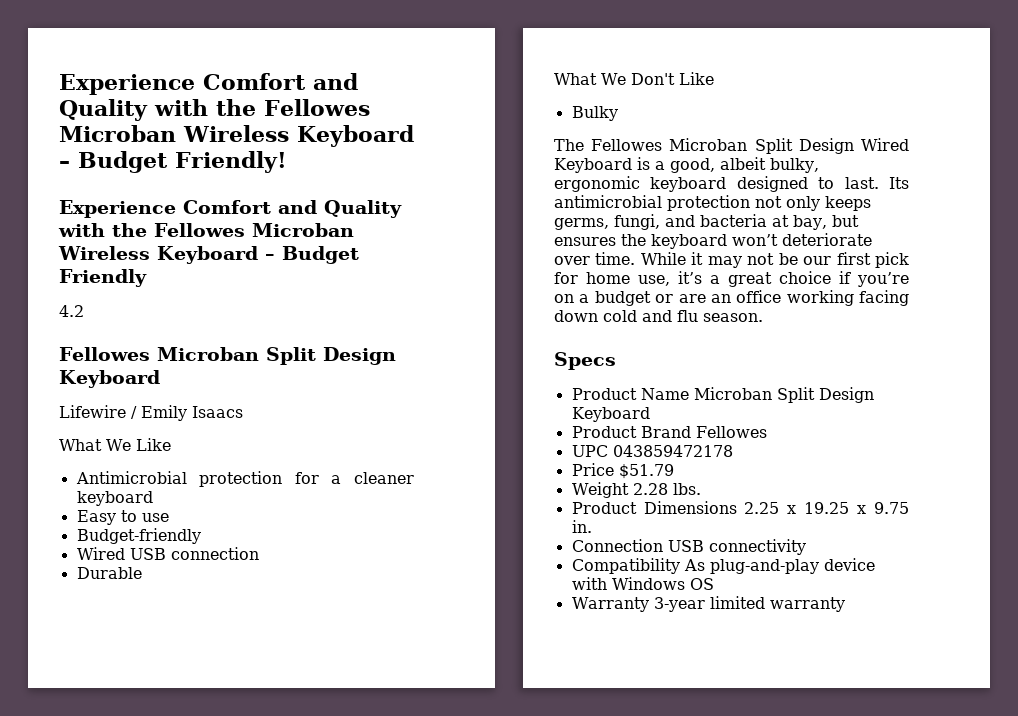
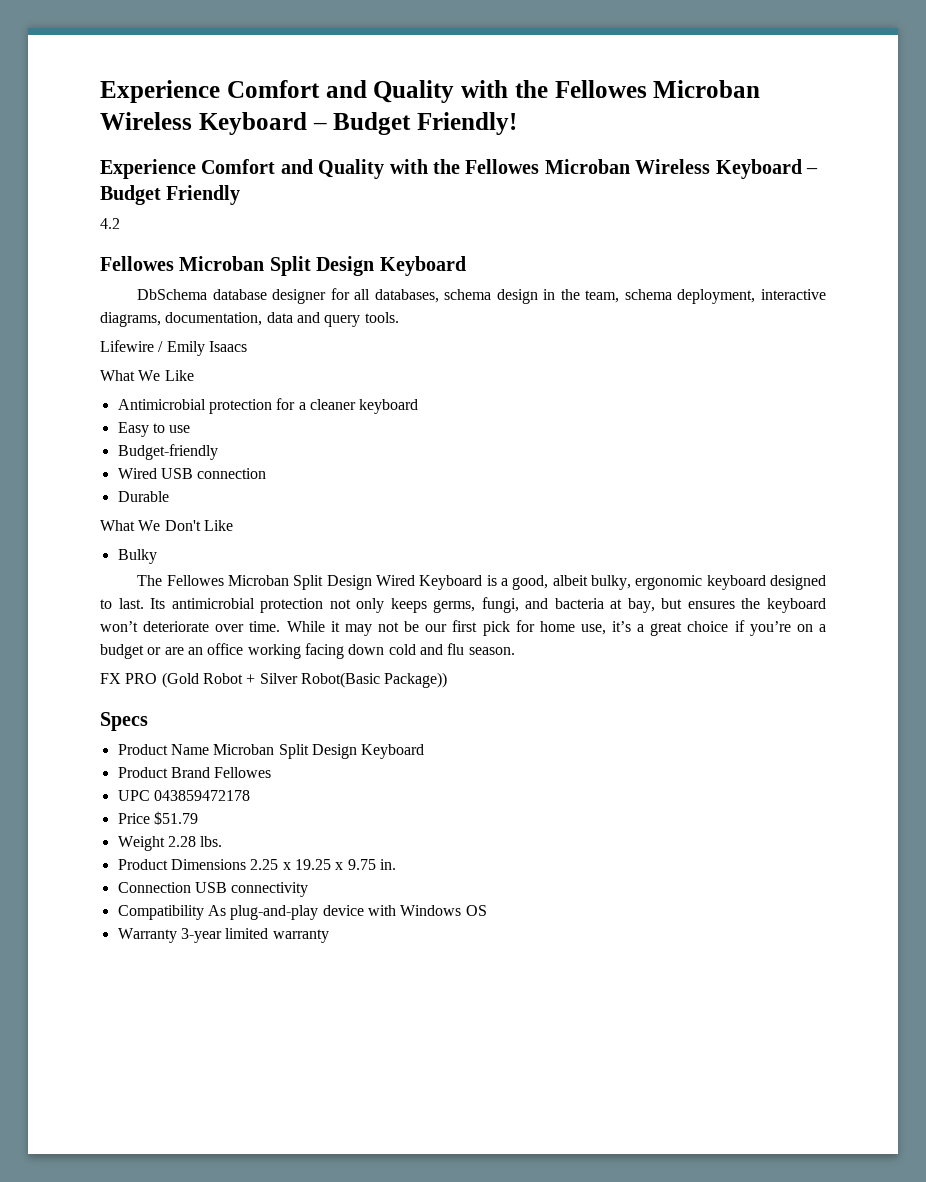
(160, 379) none -> [137,288,827,304] [100,312,399,327] // DbSchema database designer for all databases, schema design in the team, schema deployment, interactive diagrams, documentation, data and query tools.
(763, 317) none -> [100,672,448,688] // FX PRO (Gold Robot + Silver Robot(Basic Package))

